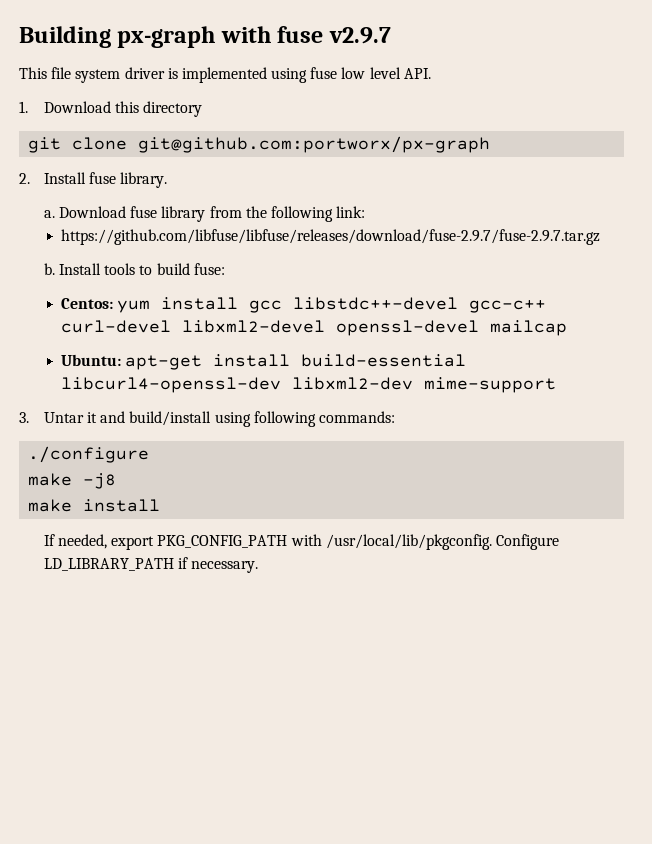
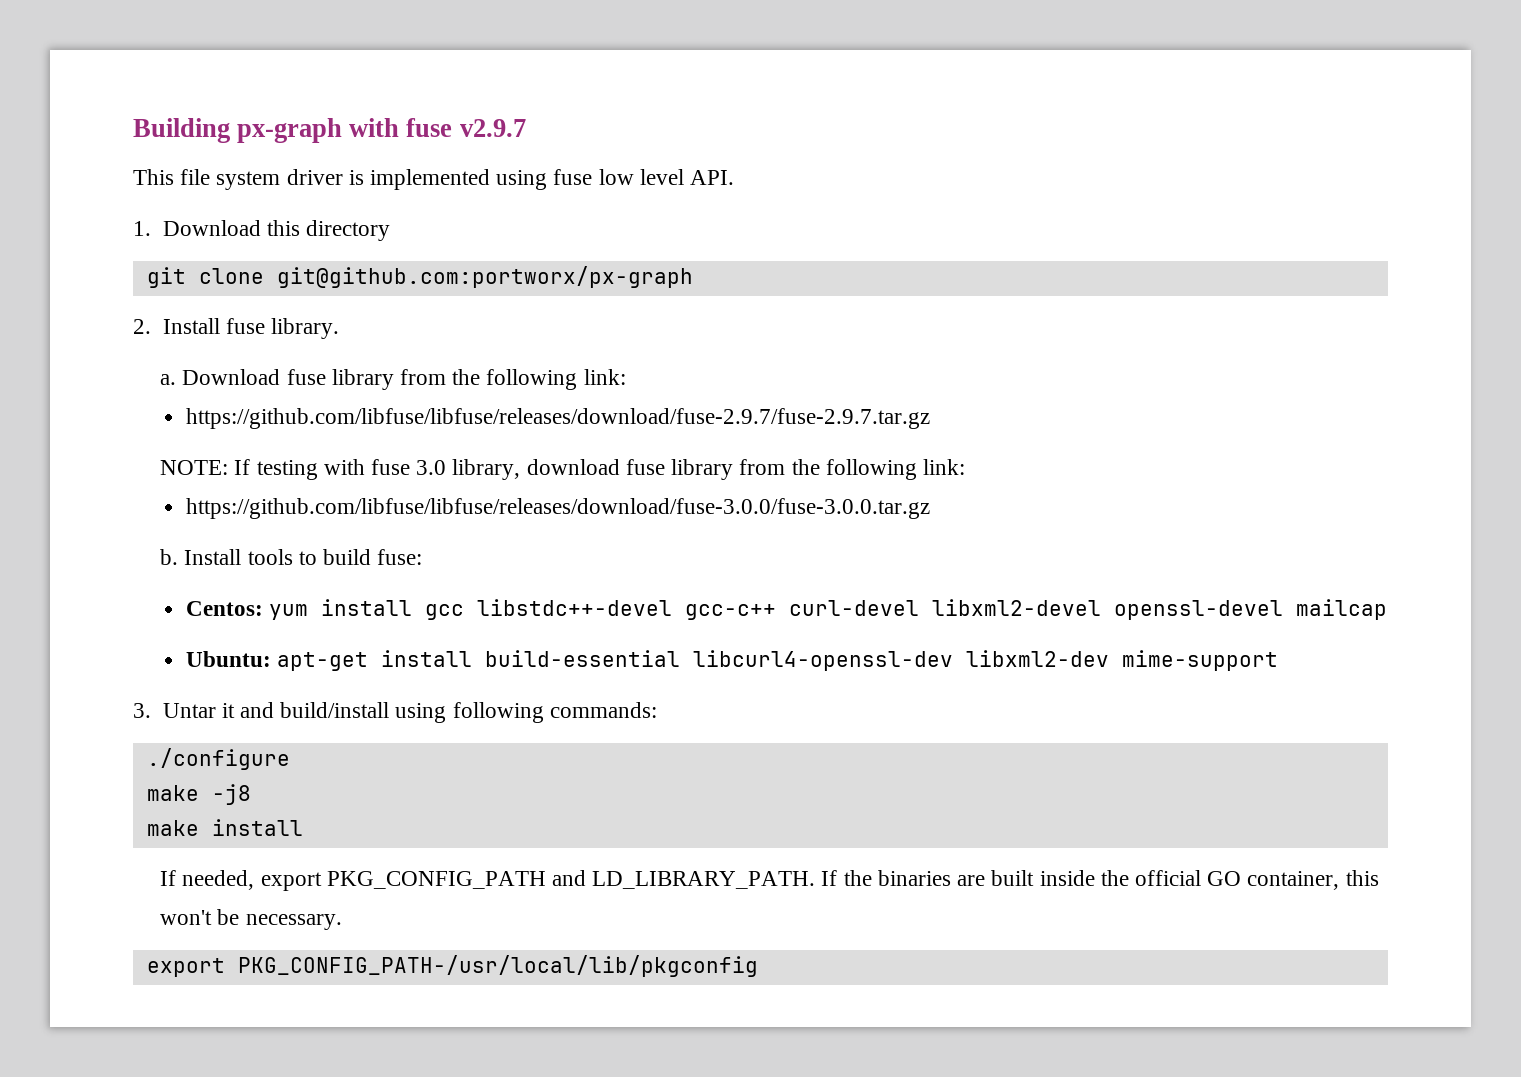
(600, 237) none -> [160,459,965,480] [185,498,930,519] // NOTE: If testing with fuse 3.0 library, download fuse library from the following link: // https://github.com/libfuse/libfuse/releases/download/fuse-3.0.0/fuse-3.0.0.tar.gz
[290,534,559,550] [43,557,189,571] with /usr/local/lib/pkgconfig. Configure LD_LIBRARY_PATH if -> [552,870,1379,890] [160,909,240,925] and LD_LIBRARY_PATH. If the binaries are built inside the official GO container, this won't be
(259, 567) none -> [146,955,758,977] // export PKG_CONFIG_PATH-/usr/local/lib/pkgconfig

